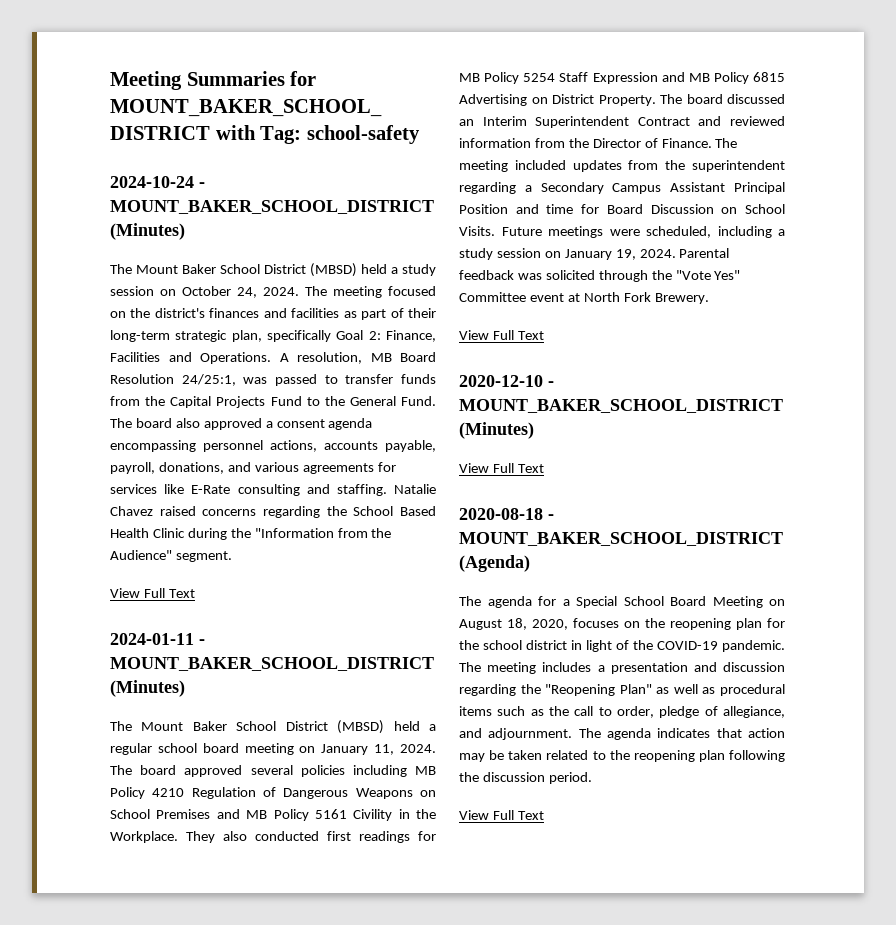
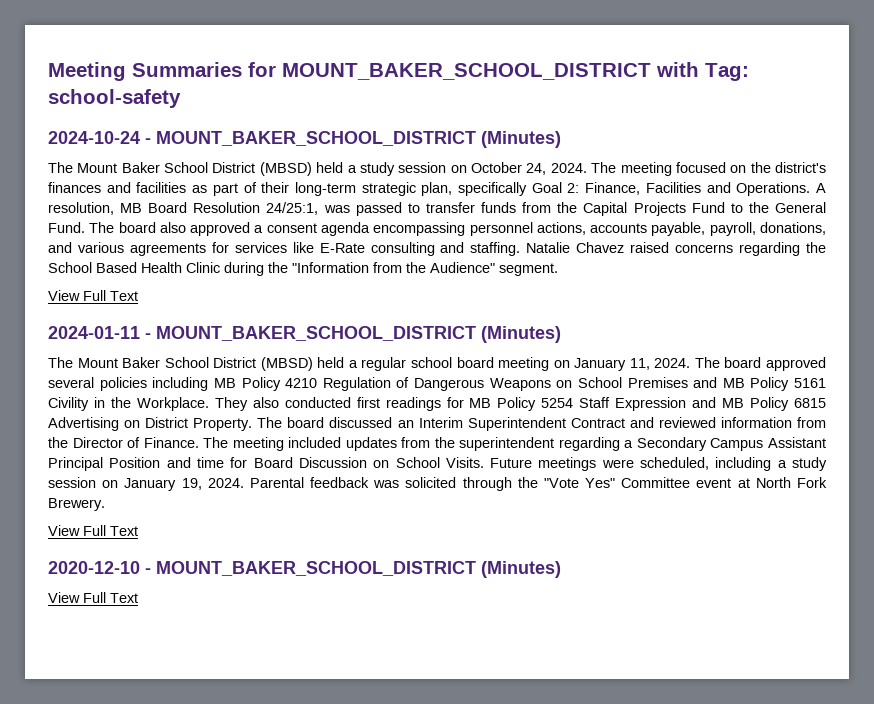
[459,508,554,520] [459,532,783,546] [459,555,530,572] [459,596,785,608] [459,618,785,630] [459,640,785,652] [459,662,785,674] [459,684,785,696] [459,706,785,718] [459,728,785,740] [459,750,785,762] [459,772,592,784] [459,810,544,820] // 2020-08-18 - MOUNT_BAKER_SCHOOL_DISTRICT (Agenda) // The agenda for a Special School Board Meeting on August 18, 2020, focuses on the reopening plan for the school district in light of the COVID-19 pandemic. The meeting includes a presentation and discussion regarding the "Reopening Plan" as well as procedural items such as the call to order, pledge of allegiance, and adjournment. The agenda indicates that action may be taken related to the reopening plan following the discussion period. // View Full Text -> (138, 598) none

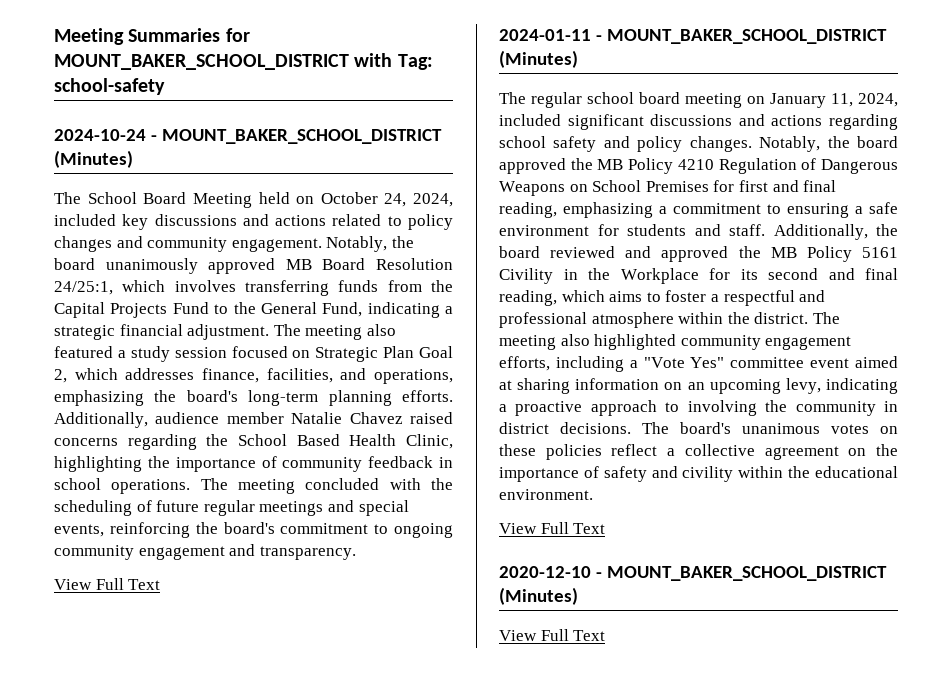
[77,162,826,176] [48,182,827,196] [48,202,475,216] Mount Baker School District (MBSD) held a study session on October 24, 2024. The meeting focused on the district's finances and facilities as part of their long-term strategic plan, specifically Goal 2: Finance, Facilities and Operations. A resolution, MB Board Resolution 24/25:1, was passed to transfer -> [87,192,453,208] [54,214,453,230] [54,236,414,252] [54,258,453,274] [54,280,329,296] School Board Meeting held on October 24, 2024, included key discussions and actions related to policy changes and community engagement. Notably, the board unanimously approved MB Board Resolution 24/25:1, which involves transferring
[48,222,827,236] [48,242,521,256] Fund. The board also approved a consent agenda encompassing personnel actions, accounts payable, payroll, donations, and various agreements for services like E-Rate consulting and staffing. -> [322,302,453,318] [54,324,396,340] [54,346,453,362] [54,368,453,384] [54,390,453,406] [54,412,284,428] Fund, indicating a strategic financial adjustment. The meeting also featured a study session focused on Strategic Plan Goal 2, which addresses finance, facilities, and operations, emphasizing the board's long-term planning efforts. Additionally, audience member
[186,262,558,276] Clinic during the "Information from the Audience" segment. -> [406,434,453,449] [54,456,453,472] [54,478,453,494] [54,500,409,516] [54,522,453,538] [54,544,356,560] Clinic, highlighting the importance of community feedback in school operations. The meeting concluded with the scheduling of future regular meetings and special events, reinforcing the board's commitment to ongoing community engagement and transparency.
[77,357,358,371] Mount Baker School District (MBSD) held a -> (526, 98) none
[654,357,826,371] [48,377,209,391] 2024. The board approved several policies including -> [858,93,898,107] [499,114,898,130] [499,136,898,152] [499,158,593,174] 2024, included significant discussions and actions regarding school safety and policy changes. Notably, the board approved the
[693,377,718,388] and -> [713,180,837,192] [499,202,898,218] [499,224,898,240] [499,246,761,262] for first and final reading, emphasizing a commitment to ensuring a safe environment for students and staff. Additionally, the board reviewed and approved the
[136,397,827,411] [48,417,826,431] [48,437,826,451] [48,457,827,471] [48,477,827,491] [48,498,105,511] Workplace. They also conducted first readings for MB Policy 5254 Staff Expression and MB Policy 6815 Advertising on District Property. The board discussed an Interim Superintendent Contract and reviewed information from the Director of Finance. The meeting included updates from the superintendent regarding a Secondary Campus Assistant Principal Position and time for Board Discussion on School Visits. Future meetings were scheduled, including a study session on January 19, 2024. Parental feedback was solicited through the "Vote Yes" Committee event at North Fork Brewery. -> [620,268,898,284] [499,290,826,306] [499,312,840,328] [499,334,852,350] [499,356,898,372] [499,378,898,394] [499,400,898,416] [499,422,898,434] [499,444,898,460] [499,466,898,482] [499,489,593,500] Workplace for its second and final reading, which aims to foster a respectful and professional atmosphere within the district. The meeting also highlighted community engagement efforts, including a "Vote Yes" committee event aimed at sharing information on an upcoming levy, indicating a proactive approach to involving the community in district decisions. The board's unanimous votes on these policies reflect a collective agreement on the importance of safety and civility within the educational environment.

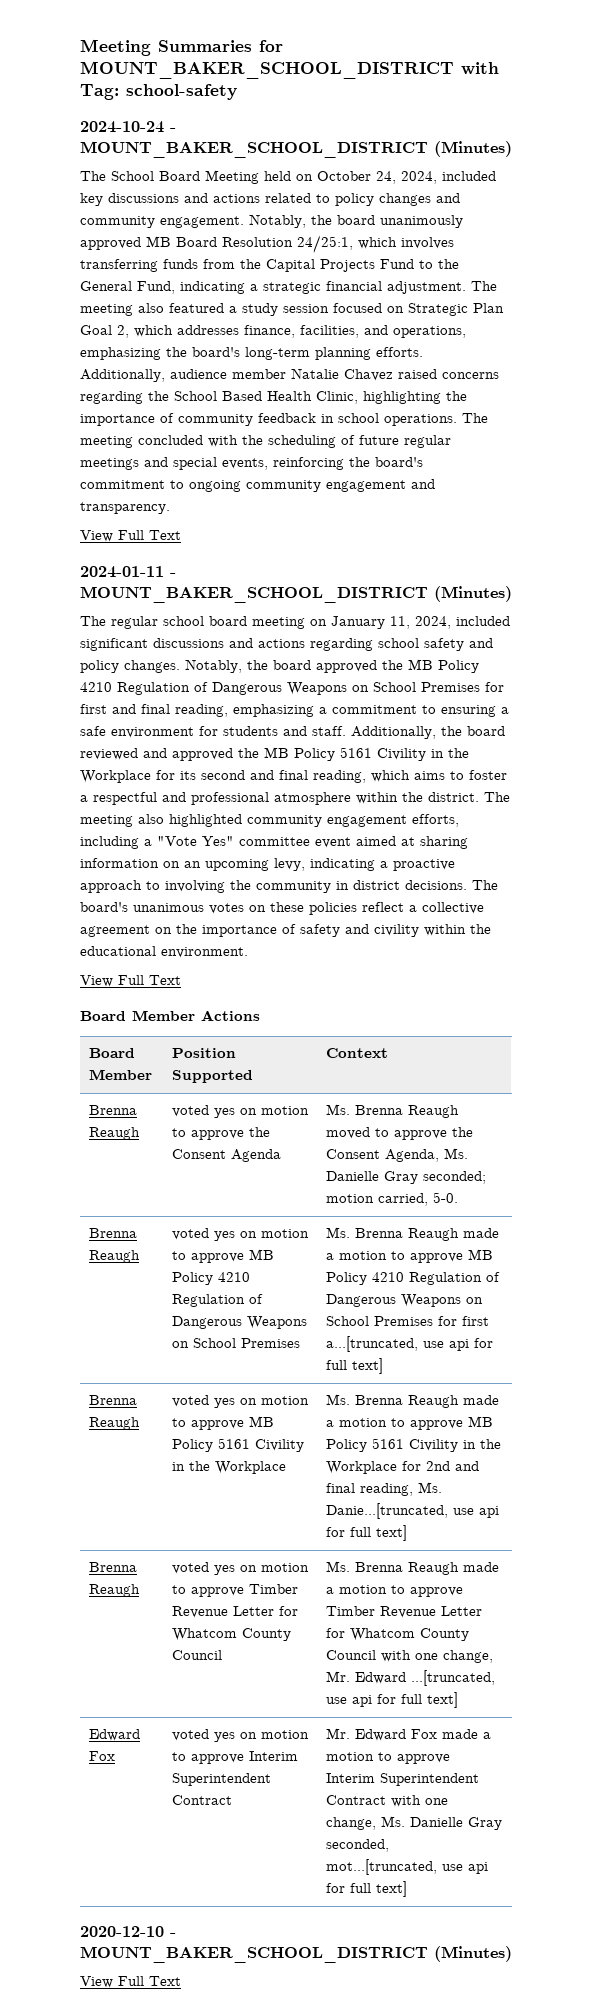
(606, 528) none -> [80,1010,260,1021] [89,1048,136,1058] [89,1069,153,1080] [172,1048,237,1058] [172,1070,254,1083] [326,1048,389,1058] [89,1105,138,1115] [89,1127,141,1140] [172,1105,310,1118] [172,1127,271,1140] [172,1149,282,1162] [326,1104,460,1118] [326,1127,474,1140] [326,1148,469,1162] [326,1171,487,1184] [326,1192,459,1206] [89,1228,138,1238] [89,1250,141,1263] [172,1228,310,1241] [172,1249,275,1263] [172,1272,251,1285] [172,1294,264,1307] [172,1316,308,1329] [172,1338,301,1348] [326,1227,500,1241] [326,1249,494,1263] [326,1272,501,1285] [326,1294,484,1307] [326,1316,490,1326] [326,1336,494,1352] [326,1358,384,1374] [89,1395,138,1405] [89,1417,141,1430] [172,1395,310,1408] [172,1416,275,1430] [172,1438,305,1452] [172,1461,287,1474] [326,1394,500,1408] [326,1416,494,1430] [326,1438,502,1452] [326,1461,480,1474] [326,1482,443,1496] [326,1503,500,1519] [326,1525,408,1541] [89,1562,138,1572] [89,1584,141,1597] [172,1562,310,1575] [172,1584,299,1597] [172,1606,299,1618] [172,1628,292,1641] [172,1650,223,1660] [326,1561,500,1575] [326,1585,464,1597] [326,1606,483,1618] [326,1628,470,1641] [326,1650,494,1663] [326,1670,496,1686] [326,1692,459,1708] [89,1729,141,1741] [89,1751,116,1761] [172,1729,310,1742] [172,1751,299,1764] [172,1773,272,1786] [172,1795,233,1805] [326,1728,492,1741] [326,1752,451,1764] [326,1773,480,1786] [326,1795,449,1807] [326,1816,503,1830] [326,1839,390,1852] [326,1859,489,1875] [326,1881,408,1897] // Board Member Actions // Board Member | Position Supported | Context // Brenna Reaugh | voted yes on motion to approve the Consent Agenda | Ms. Brenna Reaugh moved to approve the Consent Agenda, Ms. Danielle Gray seconded; motion carried, 5-0. // Brenna Reaugh | voted yes on motion to approve MB Policy 4210 Regulation of Dangerous Weapons on School Premises | Ms. Brenna Reaugh made a motion to approve MB Policy 4210 Regulation of Dangerous Weapons on School Premises for first a...[truncated, use api for full text] // Brenna Reaugh | voted yes on motion to approve MB Policy 5161 Civility in the Workplace | Ms. Brenna Reaugh made a motion to approve MB Policy 5161 Civility in the Workplace for 2nd and final reading, Ms. Danie...[truncated, use api for full text] // Brenna Reaugh | voted yes on motion to approve Timber Revenue Letter for Whatcom County Council | Ms. Brenna Reaugh made a motion to approve Timber Revenue Letter for Whatcom County Council with one change, Mr. Edward ...[truncated, use api for full text] // Edward Fox | voted yes on motion to approve Interim Superintendent Contract | Mr. Edward Fox made a motion to approve Interim Superintendent Contract with one change, Ms. Danielle Gray seconded, mot...[truncated, use api for full text]

